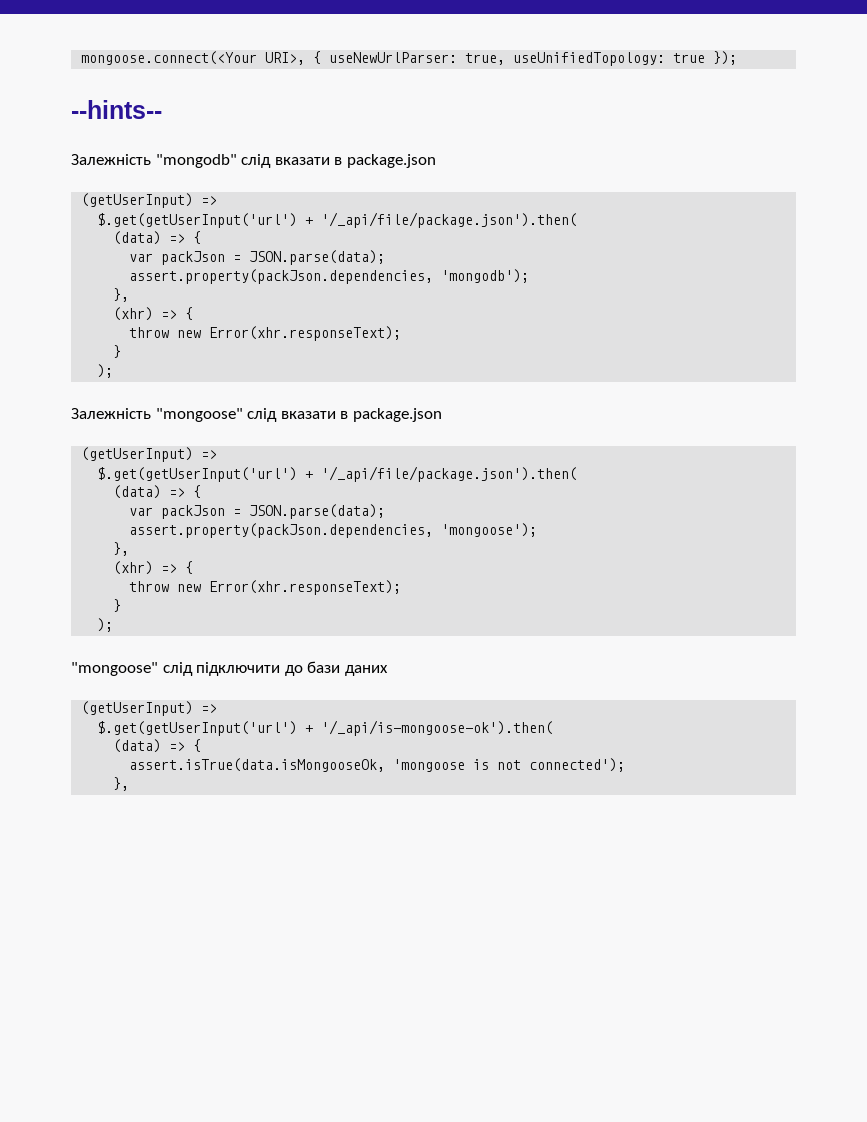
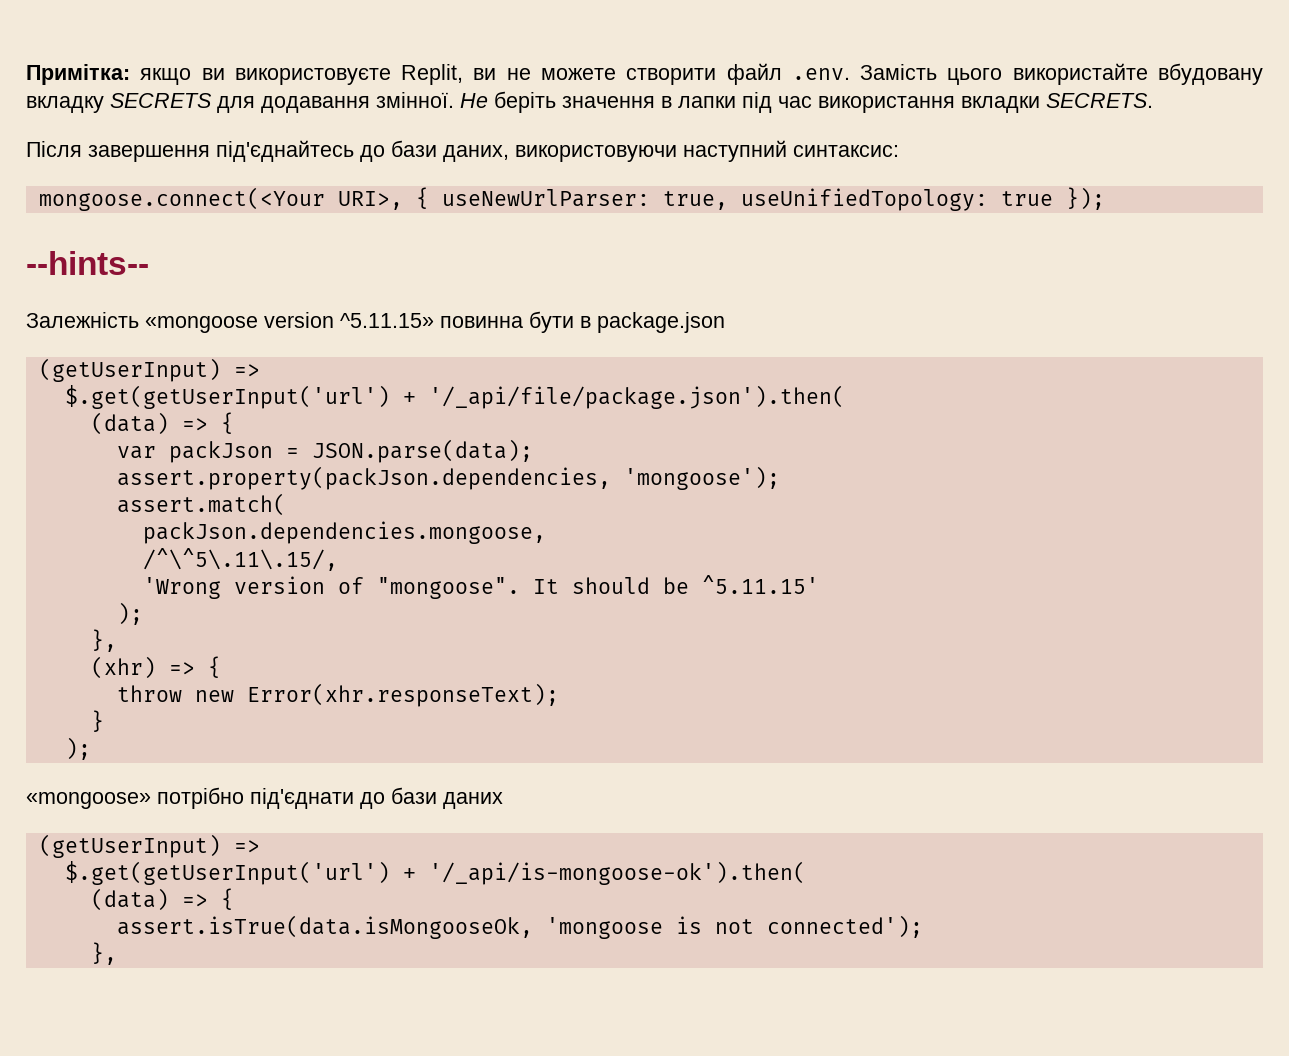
(81, 58) none -> [26,63,1264,85] [26,91,1153,113] [26,140,899,162] Примітка: якщо ви використовуєте Replit, ви не можете створити файл .env. Замість цього використайте вбудовану вкладку SECRETS для додавання змінної. Не беріть значення в лапки під час використання вкладки SECRETS. // Після завершення під'єднайтесь до бази даних, використовуючи наступний синтаксис: //
[155,154,436,168] [81,193,218,208] [97,212,578,228] [113,231,202,245] [129,250,386,265] [129,269,530,284] [113,288,130,302] [113,307,194,321] [129,326,402,341] [113,345,122,358] [97,364,114,378] [71,408,336,422] "mongodb" слід вказати в package.json // (getUserInput) => // $.get(getUserInput('url') + '/_api/file/package.json').then( // (data) => { // var packJson = JSON.parse(data); // assert.property(packJson.dependencies, 'mongodb'); // }, // (xhr) => { // throw new Error(xhr.responseText); // } // ); // Залежність "mongoose" слід вказати -> [145,311,574,333] «mongoose version ^5.11.15» повинна бути
[113,542,130,556] [113,561,194,575] [129,580,402,595] [113,599,122,612] [97,618,114,632] [71,662,281,676] // }, // (xhr) => { // throw new Error(xhr.responseText); // } // ); // "mongoose" слід підключити -> [116,493,286,516] [142,521,546,544] [142,548,338,571] [142,575,819,599] [116,602,143,625] [90,629,117,652] [90,656,221,679] [116,683,559,707] [90,710,104,732] [64,737,91,760] [26,787,354,809] // assert.match( // packJson.dependencies.mongoose, // /^\^5\.11\.15/, // 'Wrong version of "mongoose". It should be ^5.11.15' // ); // }, // (xhr) => { // throw new Error(xhr.responseText); // } // ); // «mongoose» потрібно під'єднати

